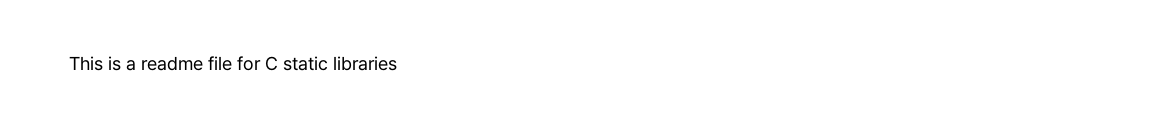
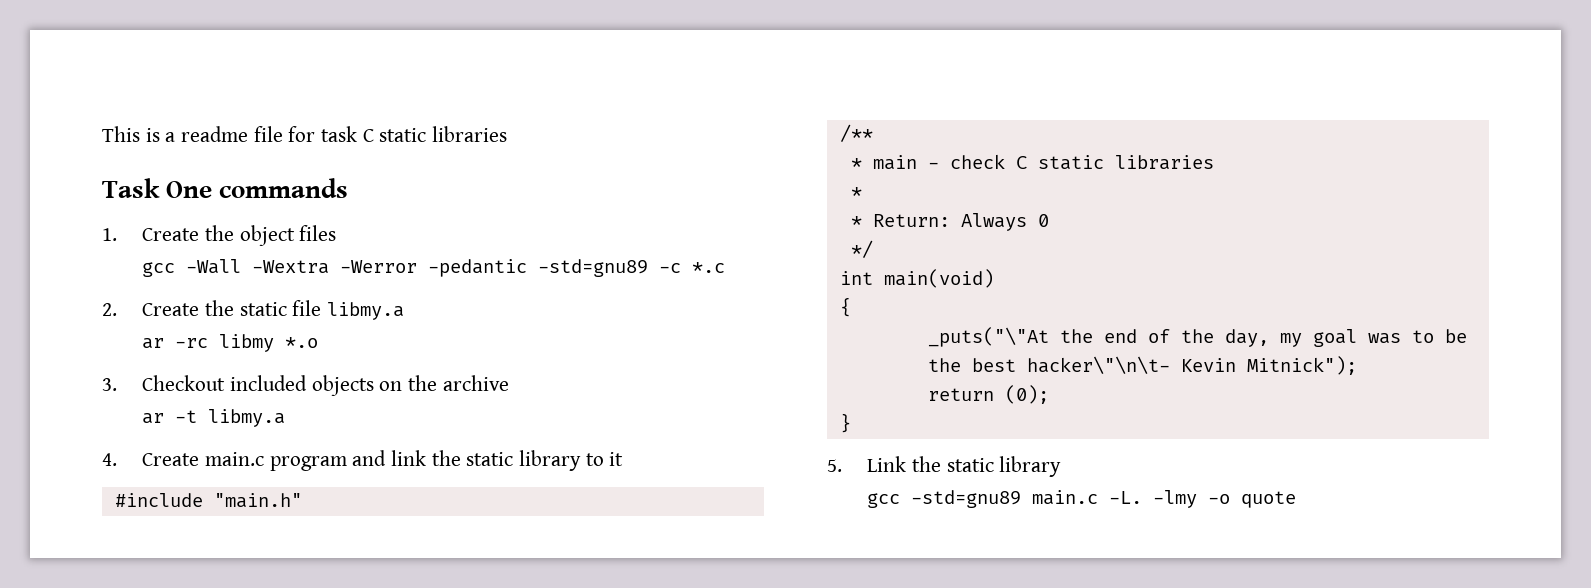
[265,56,397,71] C static libraries -> [321,126,508,142] [102,178,349,198] [102,225,337,246] [142,259,726,277] [102,300,405,320] [142,334,319,352] [102,375,509,396] [142,409,286,427] [102,450,624,471] [114,493,302,508] [839,124,873,142] [850,154,1214,170] [850,187,862,198] [850,213,1049,231] [850,240,873,258] [839,269,994,288] [839,297,851,317] [927,327,1467,347] [927,356,1357,375] [927,385,1049,404] [839,413,851,433] [827,456,1062,477] [867,490,1297,508] task C static libraries // Task One commands // 1. Create the object files // gcc -Wall -Wextra -Werror -pedantic -std=gnu89 -c *.c // 2. Create the static file libmy.a // ar -rc libmy *.o // 3. Checkout included objects on the archive // ar -t libmy.a // 4. Create main.c program and link the static library to it // #include "main.h" // /** // * main - check C static libraries // * // * Return: Always 0 // */ // int main(void) // { // _puts("\"At the end of the day, my goal was to be the best hacker\"\n\t- Kevin Mitnick"); // return (0); // } // 5. Link the static library // gcc -std=gnu89 main.c -L. -lmy -o quote

